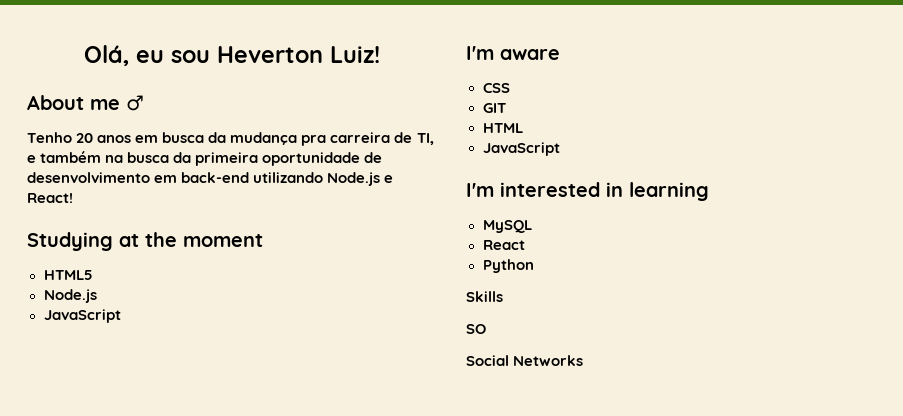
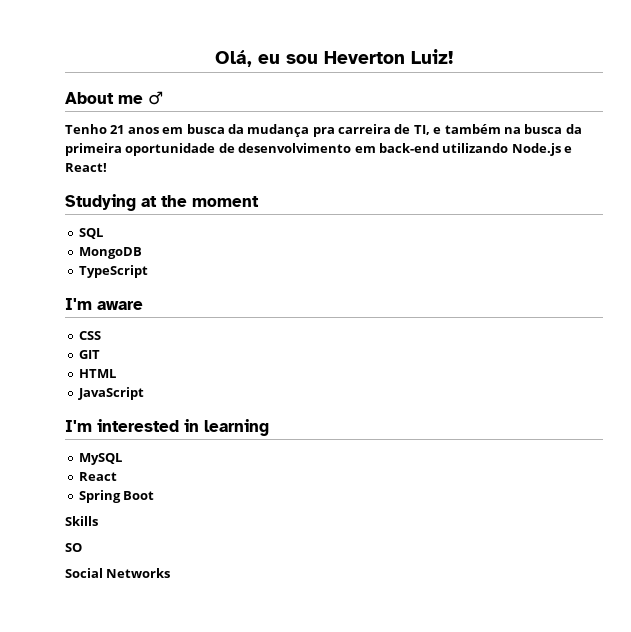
[76,133,94,143] 20 -> [110,125,125,134] 21
[43,270,93,280] [43,289,97,303] [43,309,121,323] HTML5 // Node.js // JavaScript -> [78,228,103,239] [78,247,142,259] [78,265,148,278] SQL // MongoDB // TypeScript
[482,259,534,273] Python -> [78,490,155,503] Spring Boot

